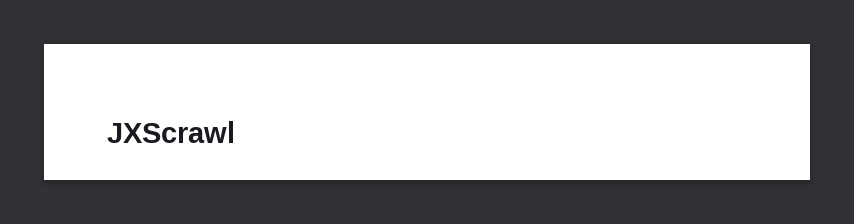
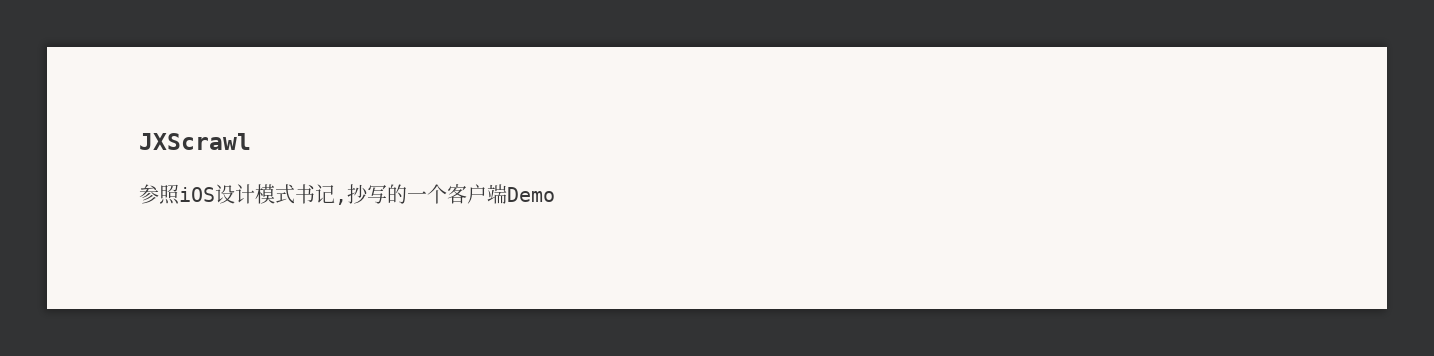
(235, 132) none -> [139,184,555,205] // 参照iOS设计模式书记,抄写的一个客户端Demo

